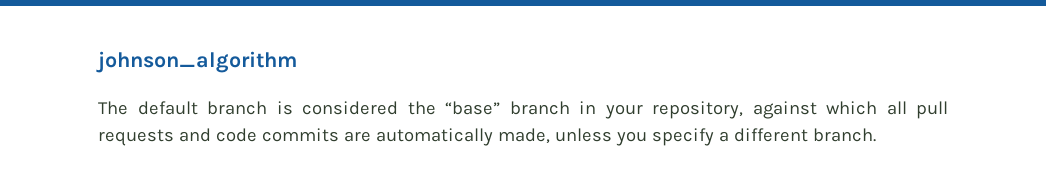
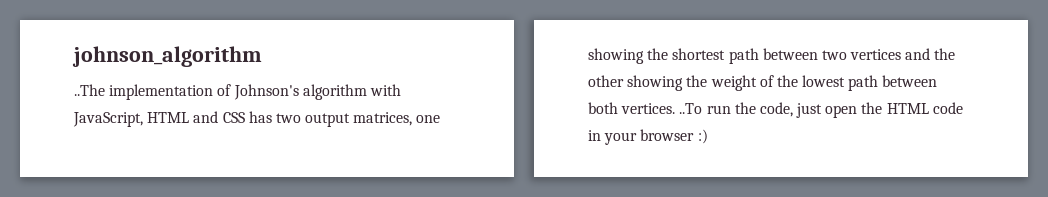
[98,101,948,119] [98,128,876,146] The default branch is considered the “base” branch in your repository, against which all pull requests and code commits are automatically made, unless you specify a different branch. -> [74,84,401,100] [73,111,441,127] [588,48,956,64] [588,75,938,91] [588,102,963,118] [588,129,708,145] ..The implementation of Johnson's algorithm with JavaScript, HTML and CSS has two output matrices, one showing the shortest path between two vertices and the other showing the weight of the lowest path between both vertices. ..To run the code, just open the HTML code in your browser :)

